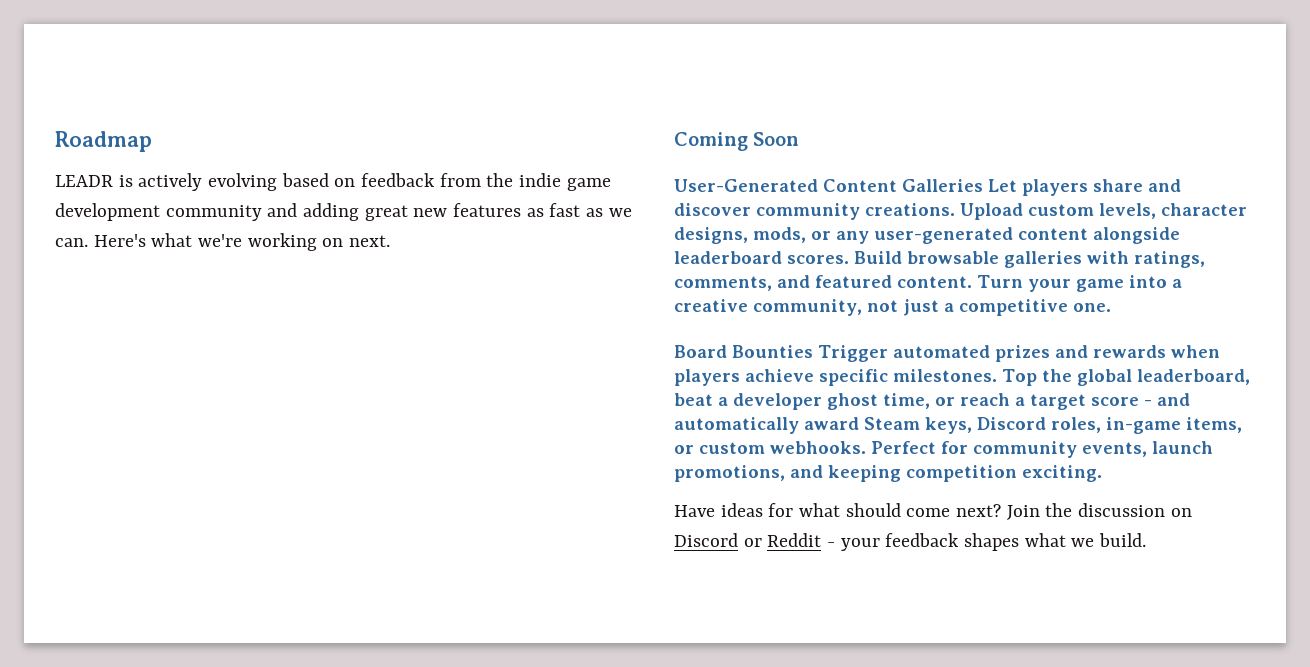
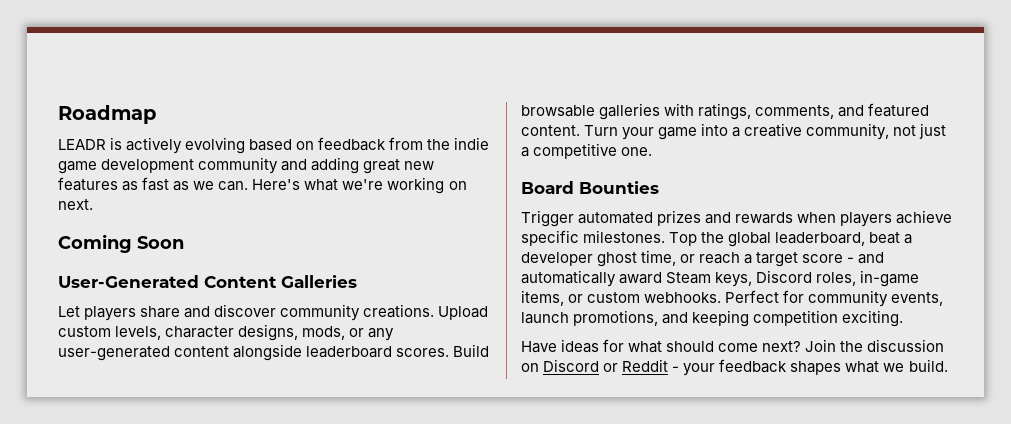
(983, 185) none -> (357, 281) //
(813, 351) none -> (659, 187) //

